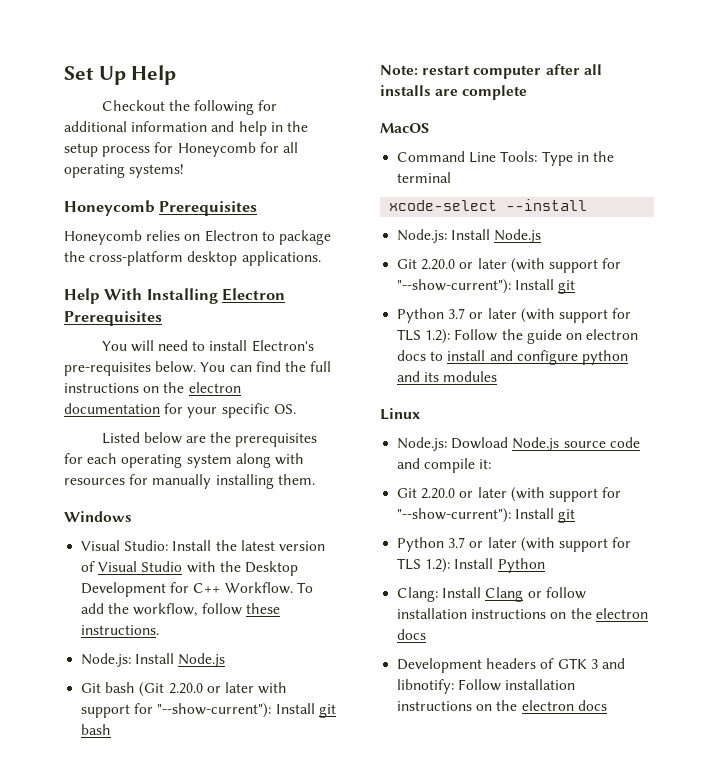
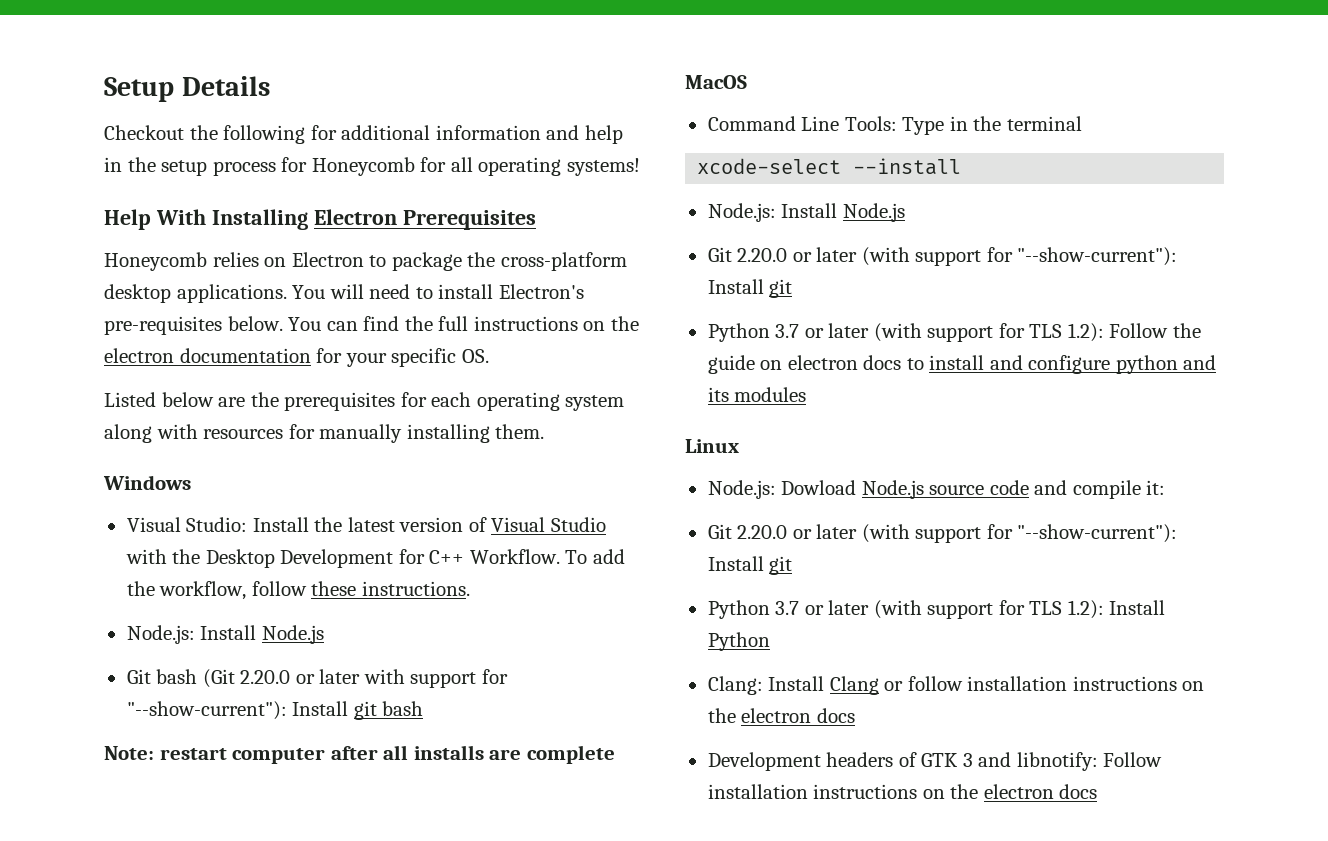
[64,65,177,85] Set Up Help -> [104,76,270,102] Setup Details
[64,200,155,216] Honeycomb -> [104,209,397,230] Help With Installing Electron
[64,288,286,304] [64,311,162,326] // Help With Installing Electron Prerequisites // -> (287, 293) none

